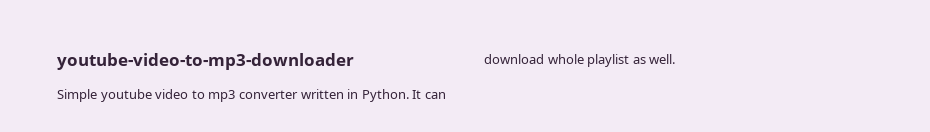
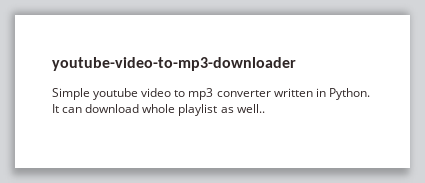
[649,54,676,64] well. -> [236,104,265,113] well..

